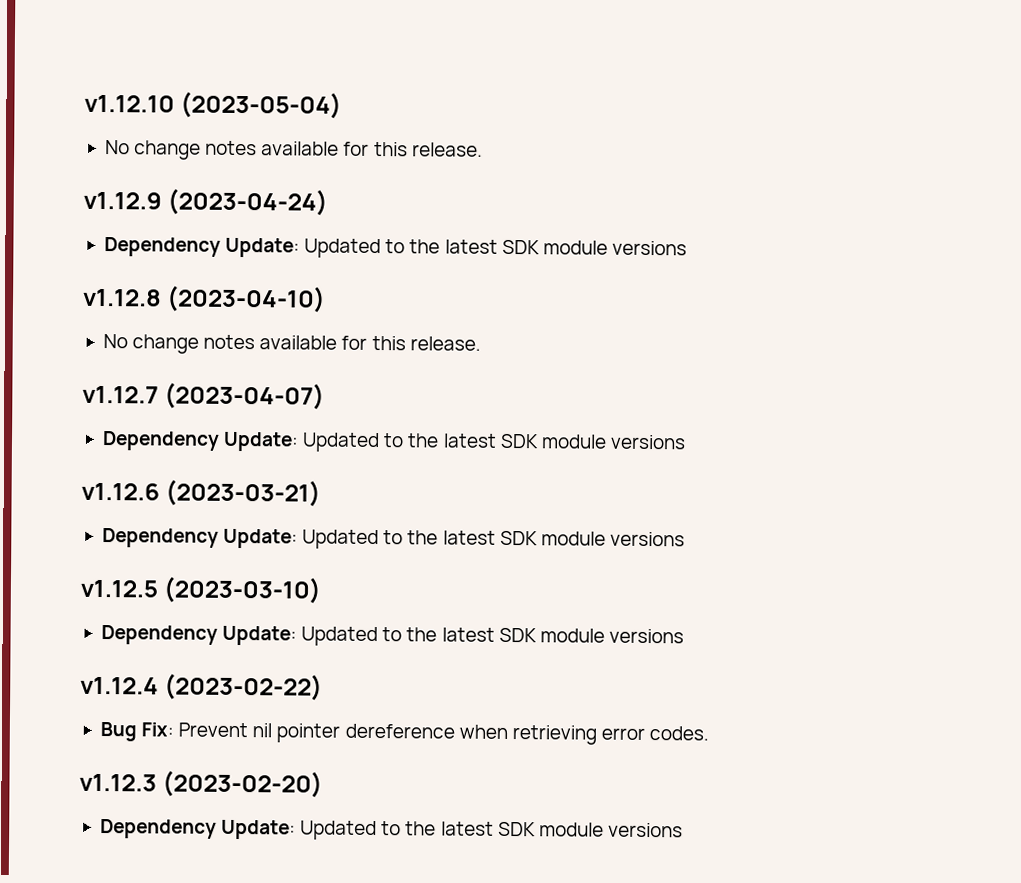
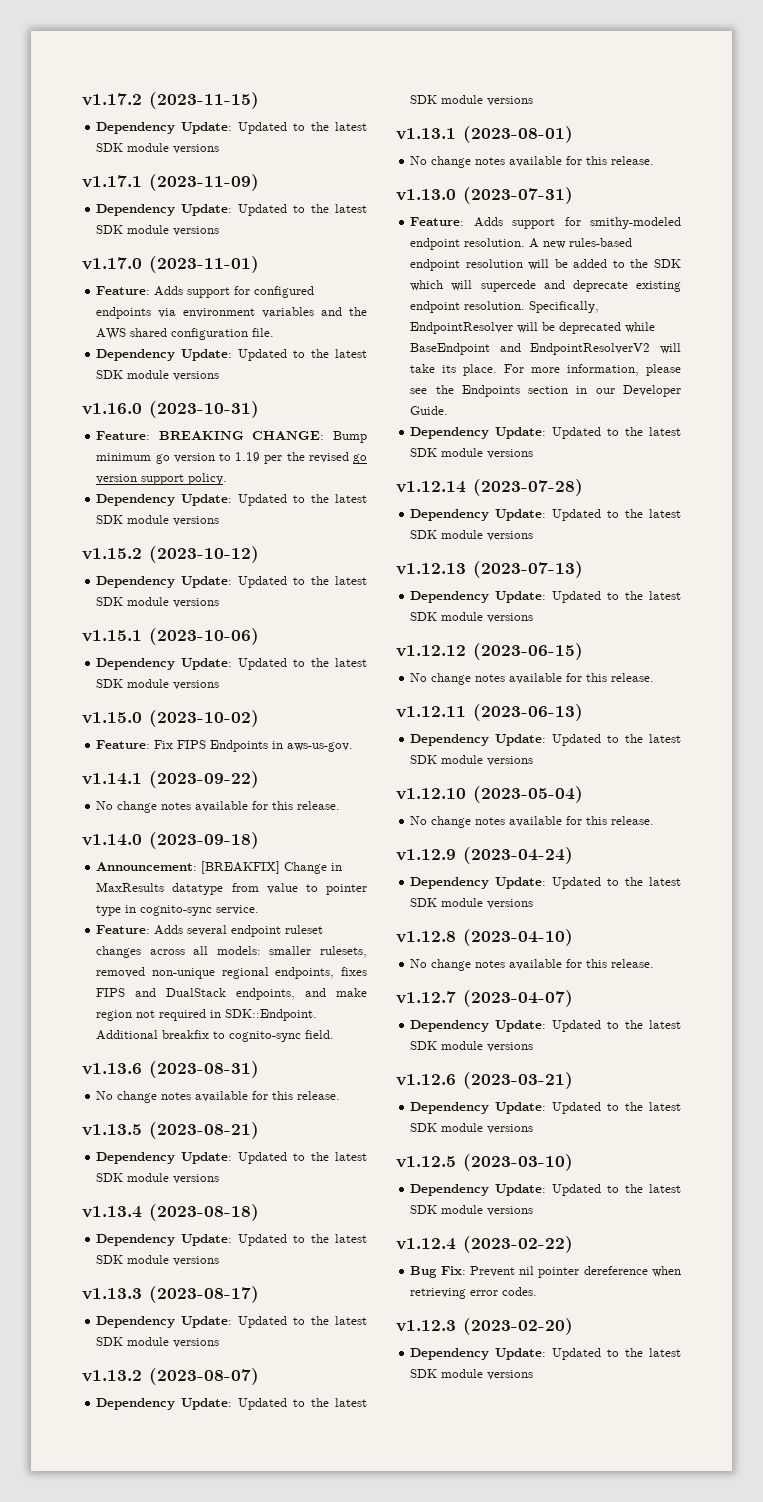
(84, 103) none -> [82,92,259,109] [96,122,367,134] [96,143,220,154] [82,174,259,191] [96,204,367,216] [96,225,220,236] [82,256,259,273] [96,286,315,298] [96,307,367,319] [96,328,275,340] [96,349,367,361] [96,370,220,381] [82,401,259,418] [96,431,367,443] [96,452,367,464] [96,473,228,485] [96,494,367,506] [96,515,220,526] [82,546,259,563] [96,576,367,588] [96,597,220,608] [82,628,259,645] [96,658,367,670] [96,679,220,690] [82,710,259,727] [96,740,354,752] [82,771,259,788] [96,801,341,813] [82,832,259,849] [96,861,343,874] [96,882,367,895] [96,905,260,916] [96,925,324,937] [96,946,367,958] [96,967,367,979] [96,988,367,1000] [96,1009,318,1021] [96,1030,335,1042] [82,1061,259,1078] [96,1091,341,1103] [82,1122,259,1139] [96,1152,367,1164] [96,1173,220,1184] [82,1204,259,1221] [96,1234,367,1246] [96,1255,220,1266] [82,1286,259,1303] [96,1316,367,1328] [96,1337,220,1348] [82,1368,259,1385] [96,1398,367,1410] [410,95,534,106] [396,126,573,143] [410,156,655,168] [396,187,573,204] [410,217,681,229] [410,238,633,250] [410,259,681,271] [410,280,681,292] [410,301,600,313] [410,322,656,334] [410,343,681,355] [410,364,681,376] [410,385,681,397] [410,406,449,415] [410,427,681,439] [410,448,534,459] [396,479,583,496] [410,509,681,521] [410,530,534,541] [396,561,583,578] [410,591,681,603] [410,612,534,623] [396,643,583,660] [410,673,655,685] [396,704,583,721] [410,734,681,746] [410,755,534,766] v1.17.2 (2023-11-15) // Dependency Update: Updated to the latest SDK module versions // v1.17.1 (2023-11-09) // Dependency Update: Updated to the latest SDK module versions // v1.17.0 (2023-11-01) // Feature: Adds support for configured endpoints via environment variables and the AWS shared configuration file. // Dependency Update: Updated to the latest SDK module versions // v1.16.0 (2023-10-31) // Feature: BREAKING CHANGE: Bump minimum go version to 1.19 per the revised go version support policy. // Dependency Update: Updated to the latest SDK module versions // v1.15.2 (2023-10-12) // Dependency Update: Updated to the latest SDK module versions // v1.15.1 (2023-10-06) // Dependency Update: Updated to the latest SDK module versions // v1.15.0 (2023-10-02) // Feature: Fix FIPS Endpoints in aws-us-gov. // v1.14.1 (2023-09-22) // No change notes available for this release. // v1.14.0 (2023-09-18) // Announcement: [BREAKFIX] Change in MaxResults datatype from value to pointer type in cognito-sync service. // Feature: Adds several endpoint ruleset changes across all models: smaller rulesets, removed non-unique regional endpoints, fixes FIPS and DualStack endpoints, and make region not required in SDK::Endpoint. Additional breakfix to cognito-sync field. // v1.13.6 (2023-08-31) // No change notes available for this release. // v1.13.5 (2023-08-21) // Dependency Update: Updated to the latest SDK module versions // v1.13.4 (2023-08-18) // Dependency Update: Updated to the latest SDK module versions // v1.13.3 (2023-08-17) // Dependency Update: Updated to the latest SDK module versions // v1.13.2 (2023-08-07) // Dependency Update: Updated to the latest SDK module versions // v1.13.1 (2023-08-01) // No change notes available for this release. // v1.13.0 (2023-07-31) // Feature: Adds support for smithy-modeled endpoint resolution. A new rules-based endpoint resolution will be added to the SDK which will supercede and deprecate existing endpoint resolution. Specifically, EndpointResolver will be deprecated while BaseEndpoint and EndpointResolverV2 will take its place. For more information, please see the Endpoints section in our Developer Guide. // Dependency Update: Updated to the latest SDK module versions // v1.12.14 (2023-07-28) // Dependency Update: Updated to the latest SDK module versions // v1.12.13 (2023-07-13) // Dependency Update: Updated to the latest SDK module versions // v1.12.12 (2023-06-15) // No change notes available for this release. // v1.12.11 (2023-06-13) // Dependency Update: Updated to the latest SDK module versions //

